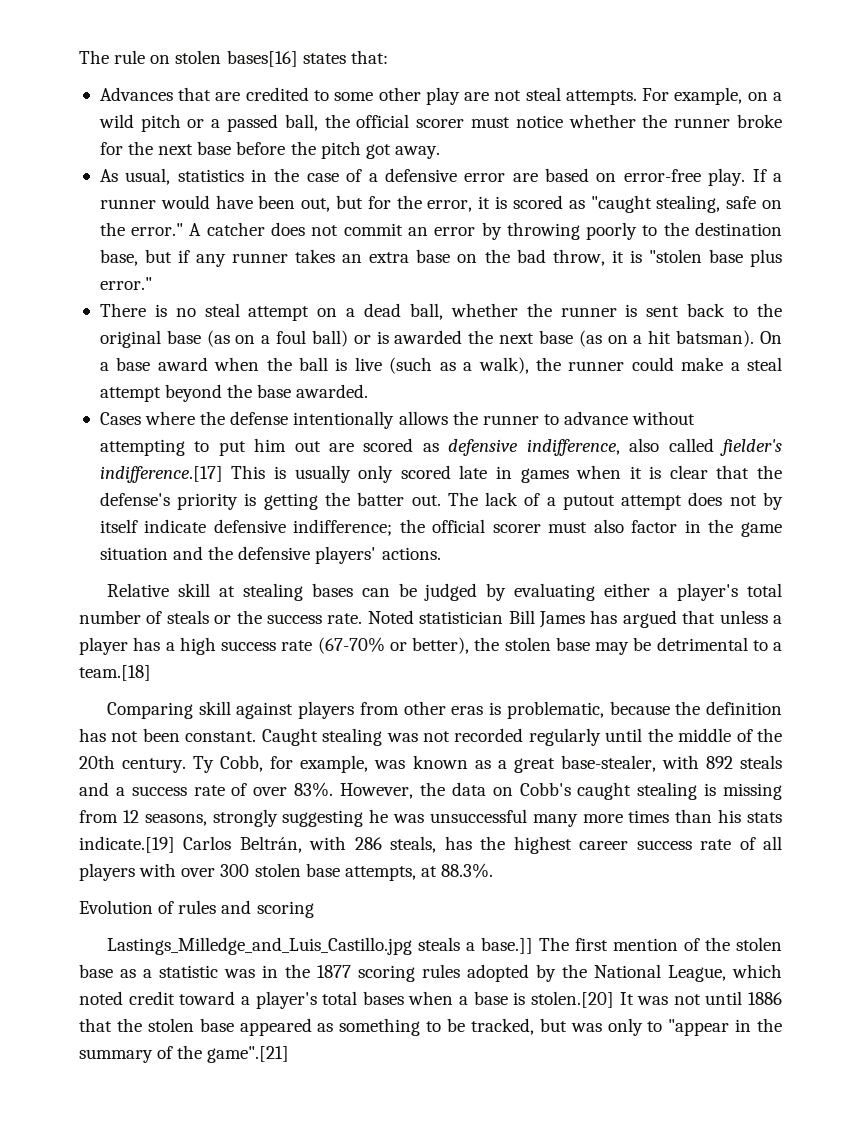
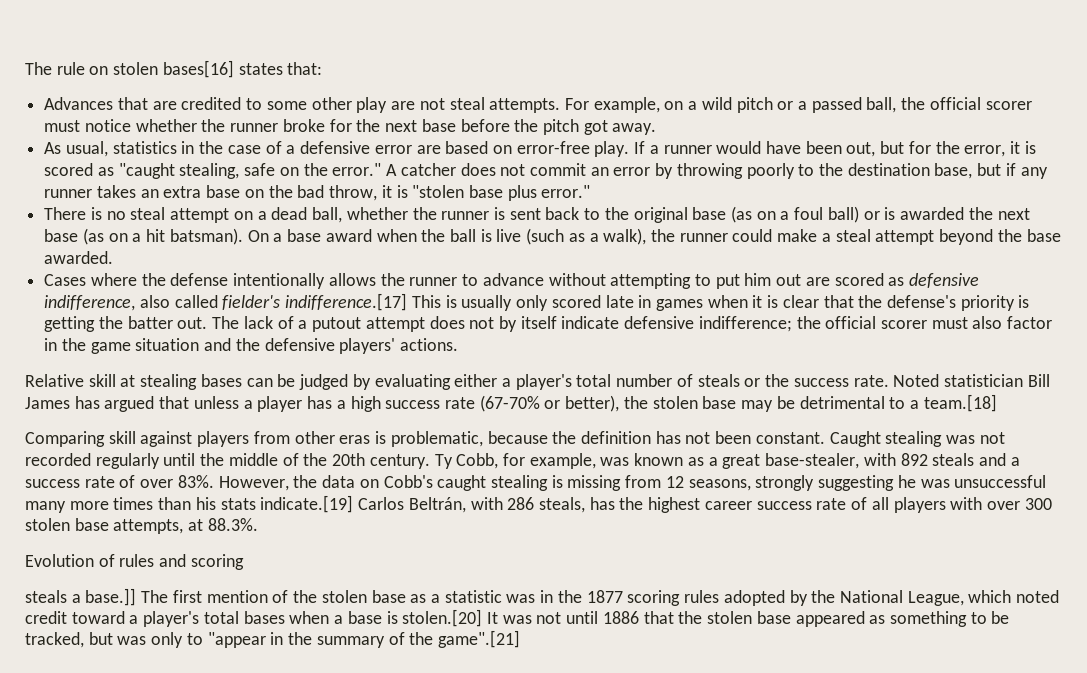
[107,937,413,955] Lastings_Milledge_and_Luis_Castillo.jpg -> (244, 562) none

